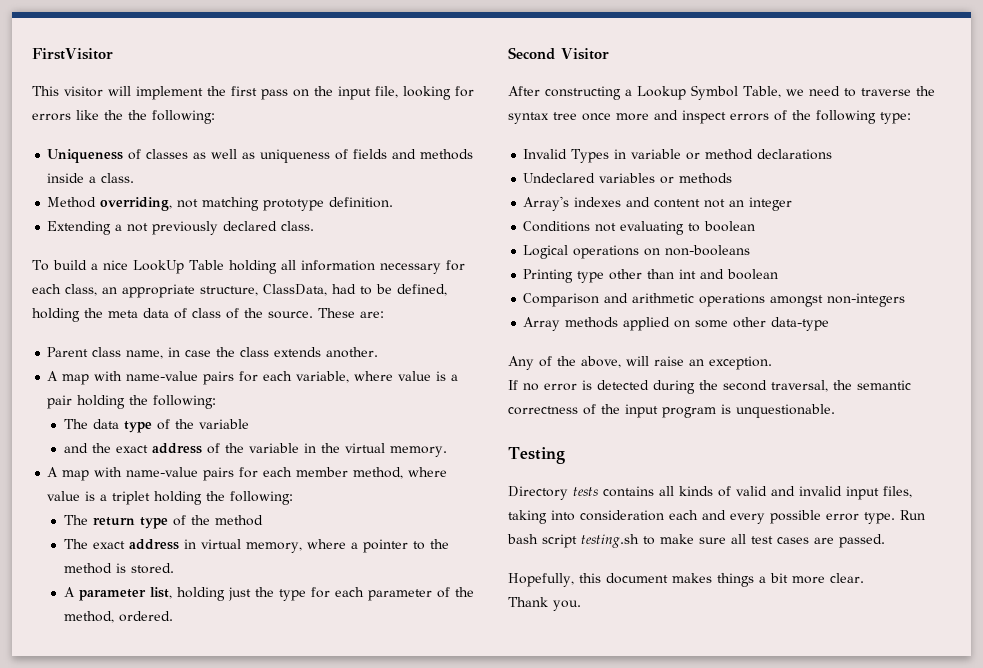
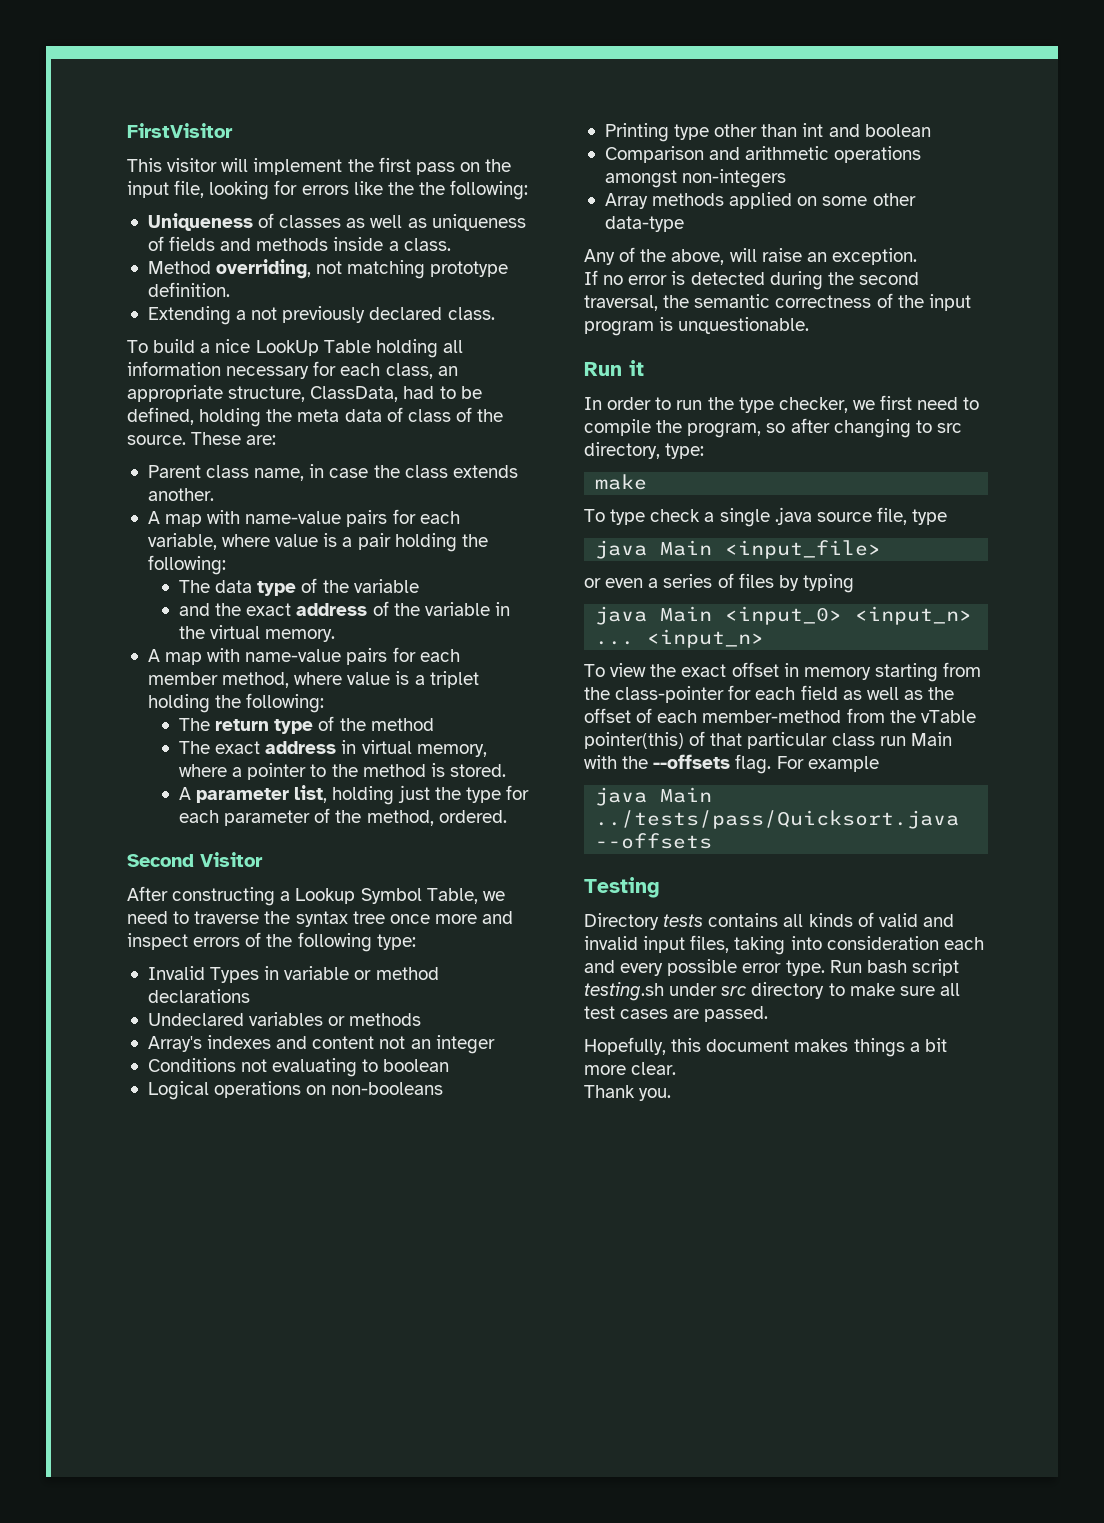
(835, 411) none -> [584,360,644,376] [584,395,980,413] [584,418,962,438] [584,442,705,459] [595,474,648,490] [584,507,948,527] [595,540,882,559] [584,573,854,593] [595,606,973,625] [595,629,765,648] [584,662,982,682] [584,685,955,703] [584,708,976,723] [584,731,952,749] [584,754,879,774] [595,787,713,806] [595,810,960,829] [595,833,713,849] // Run it // In order to run the type checker, we first need to compile the program, so after changing to src directory, type: // make // To type check a single .java source file, type // java Main <input_file> // or even a series of files by typing // java Main <input_0> <input_n> ... <input_n> // To view the exact offset in memory starting from the class-pointer for each field as well as the offset of each member-method from the vTable pointer(this) of that particular class run Main with the --offsets flag. For example // java Main ../tests/pass/Quicksort.java --offsets
(639, 541) none -> [669,982,825,999] under src directory

